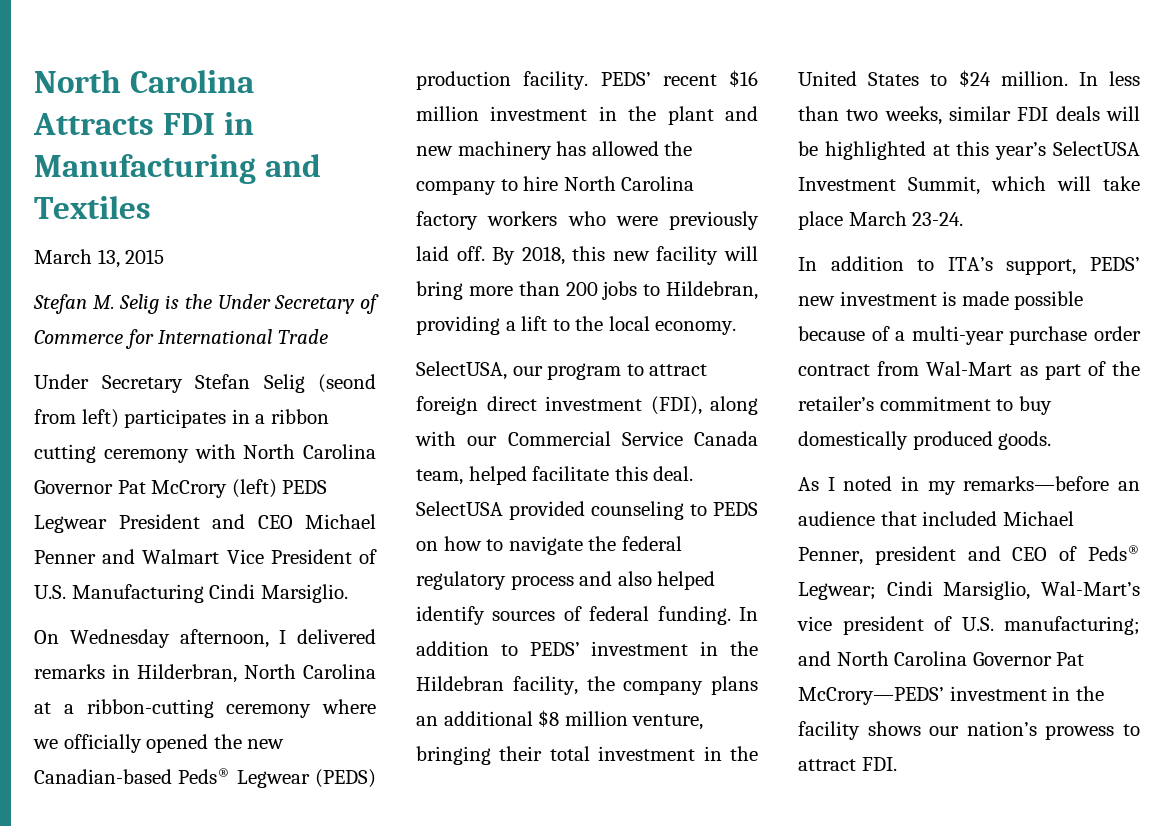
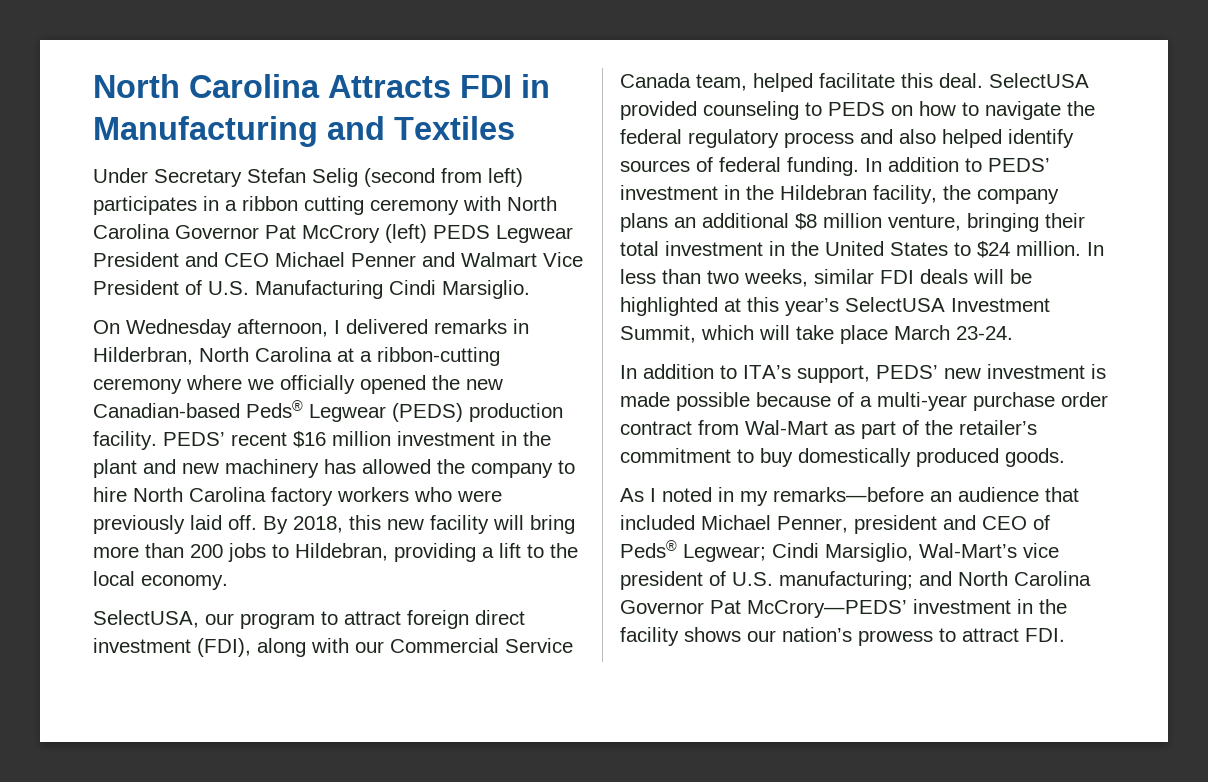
[34,249,165,268] [33,294,380,314] [34,329,328,349] // March 13, 2015 // Stefan M. Selig is the Under Secretary of Commerce for International Trade -> (515, 128) none
[318,374,376,393] (seond -> [364,168,435,187] (second

